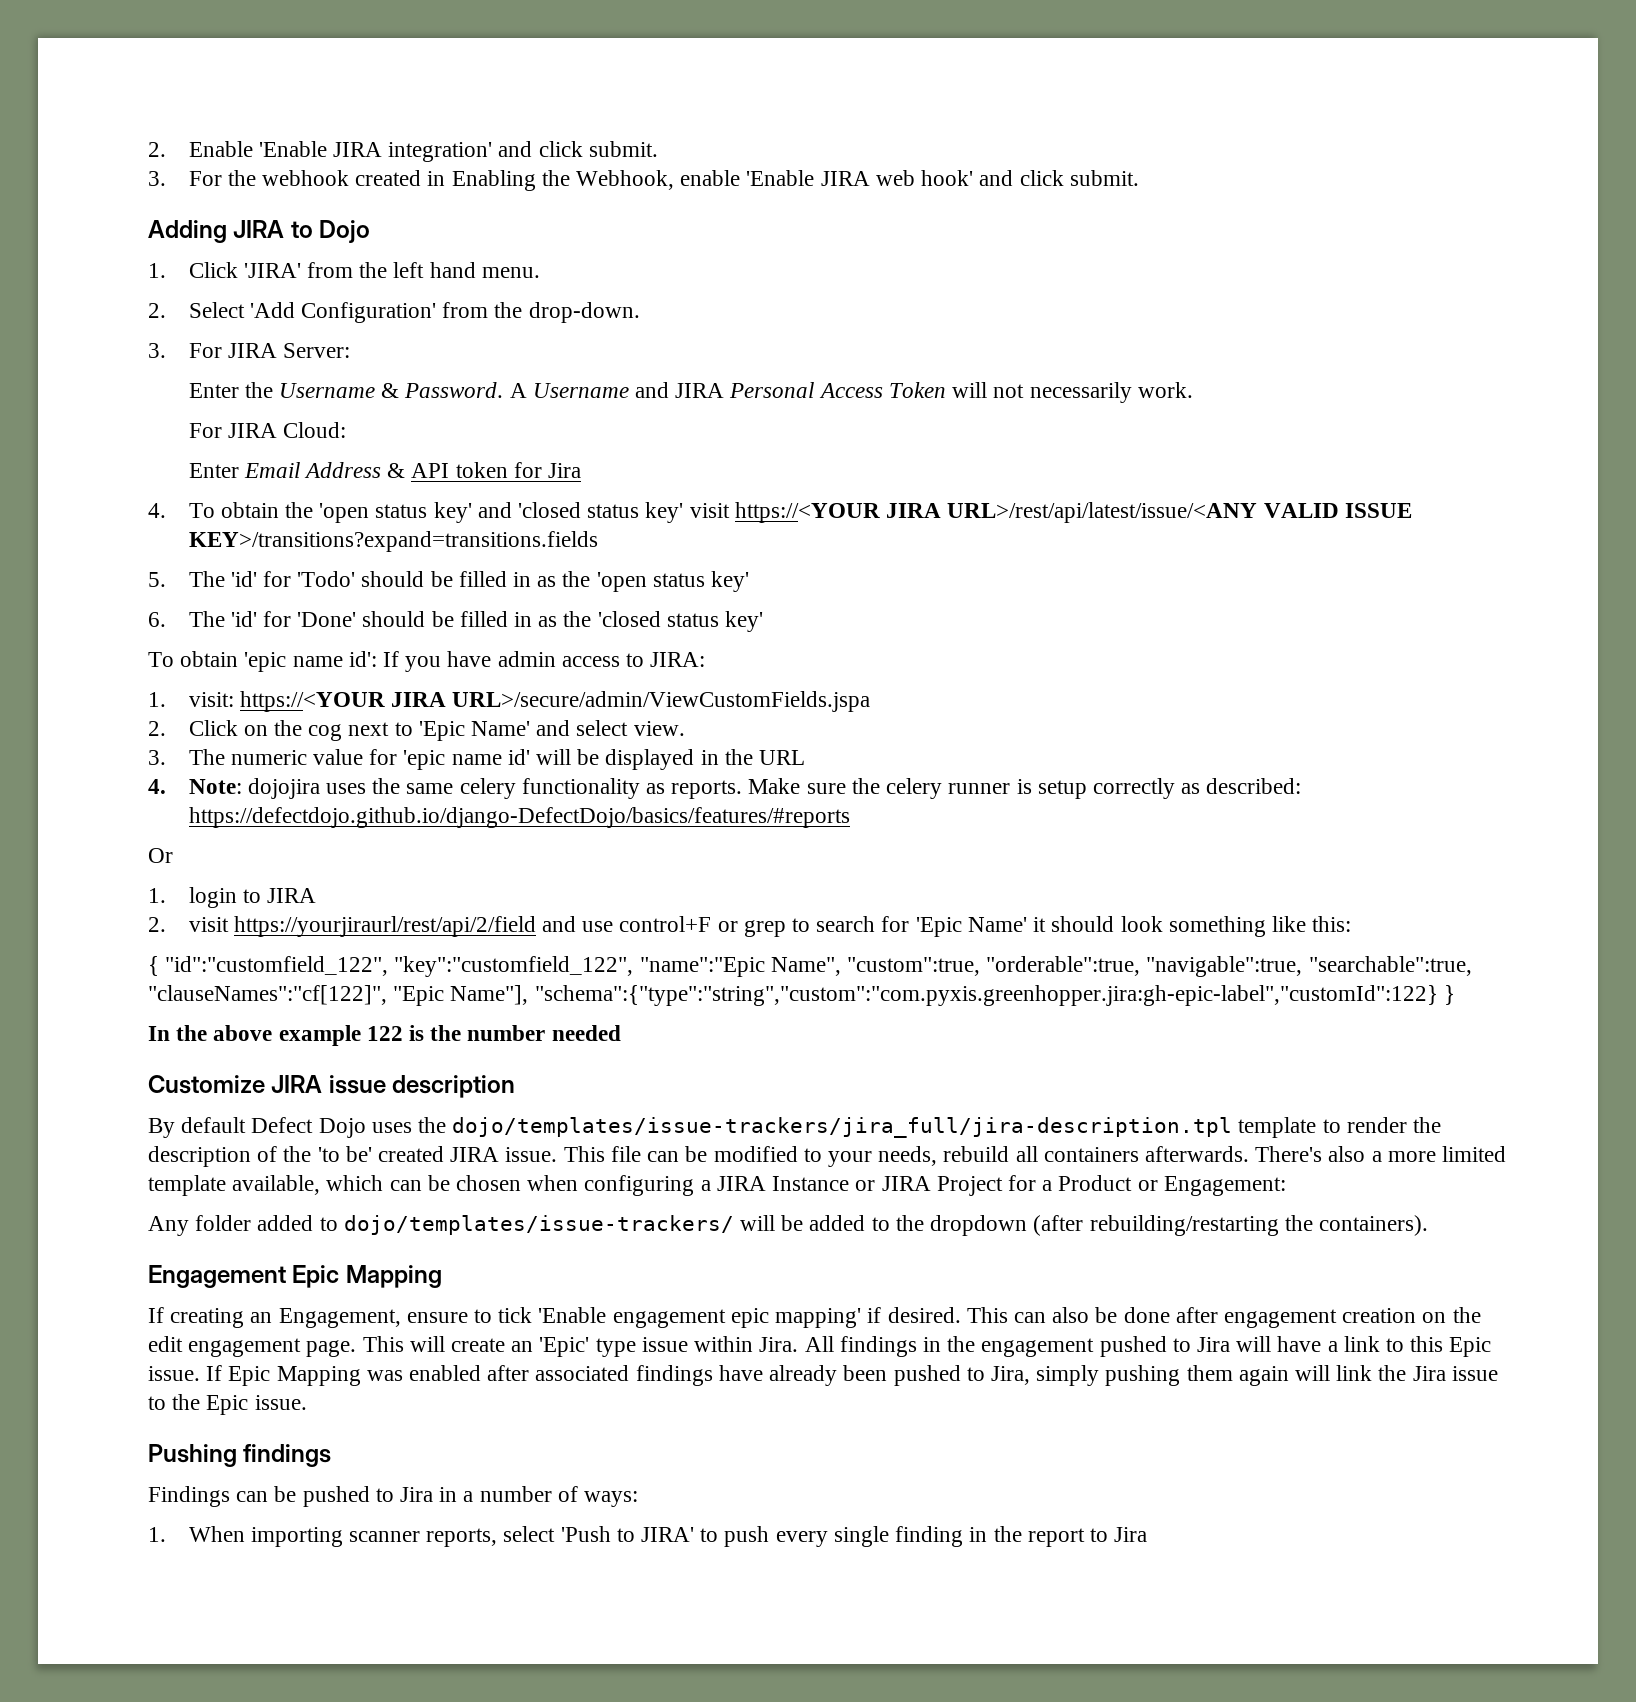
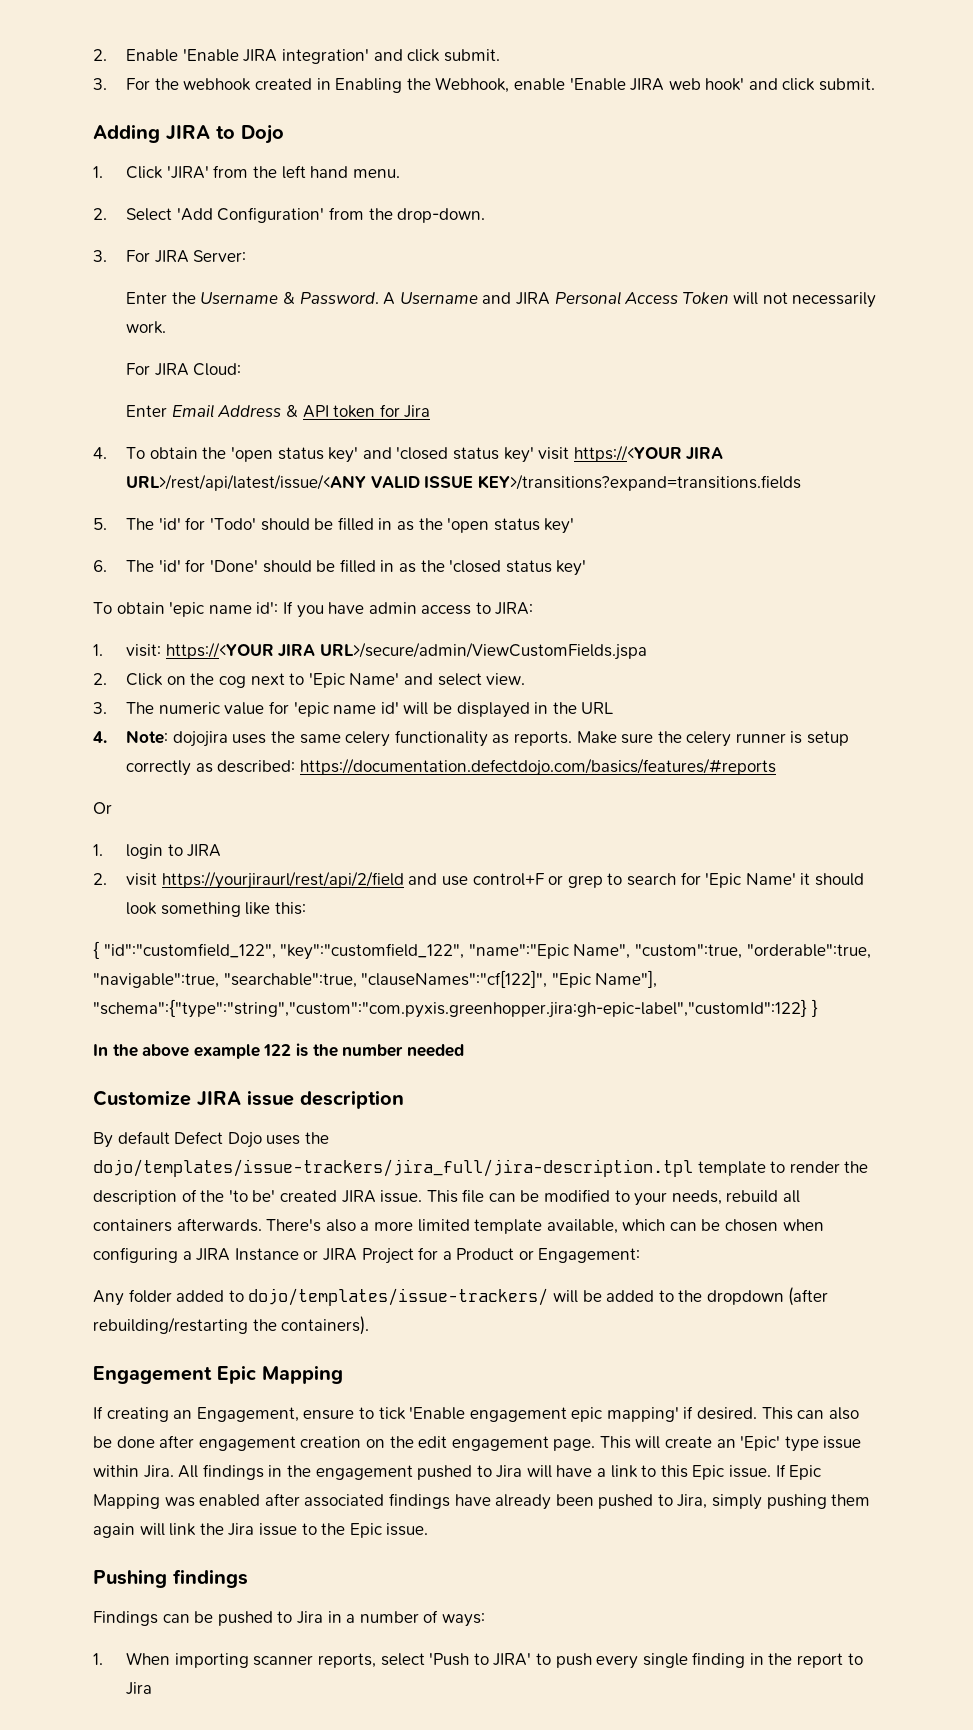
[188,807,850,828] https://defectdojo.github.io/django-DefectDojo/basics/features/#reports -> [299,758,776,776] https://documentation.defectdojo.com/basics/features/#reports

